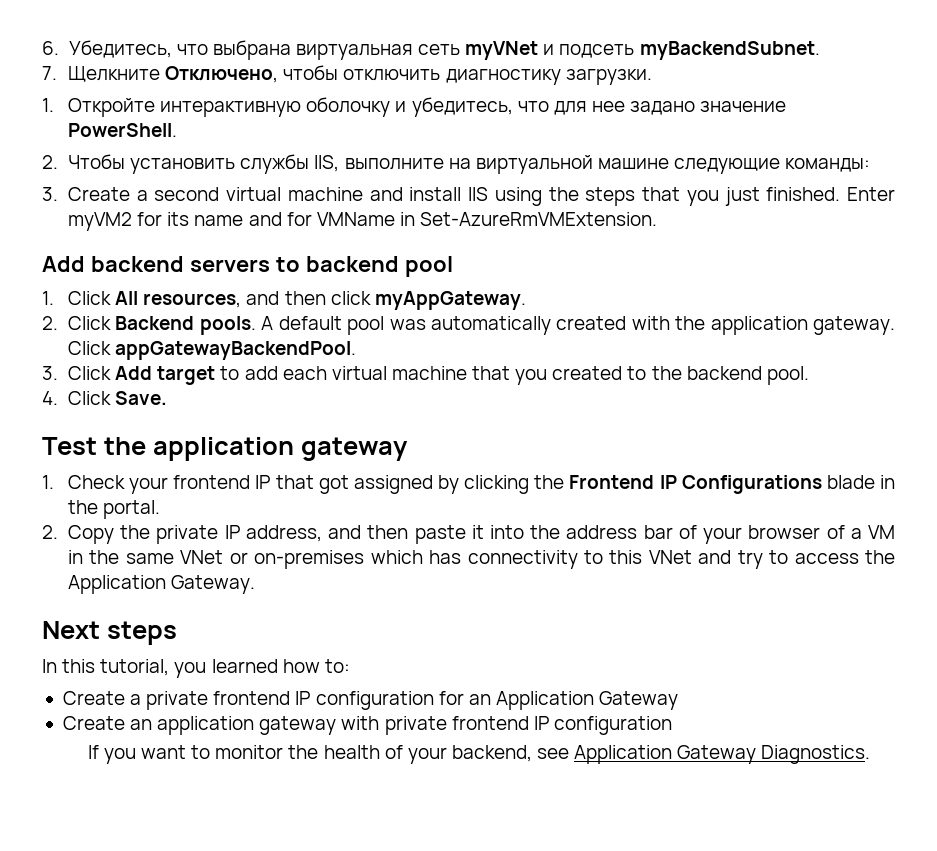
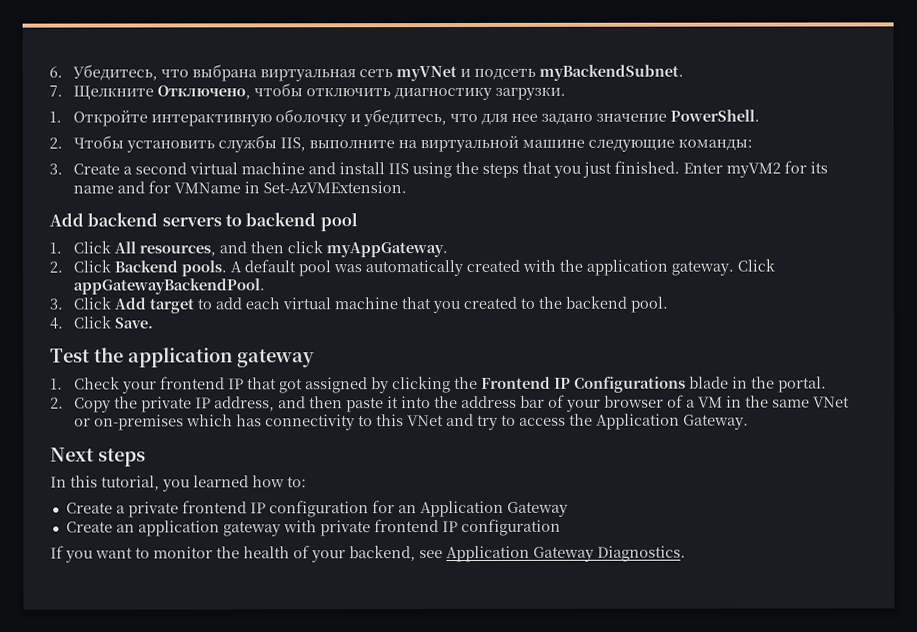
[420,212,658,226] Set-AzureRmVMExtension. -> [262,181,407,194] Set-AzVMExtension.

